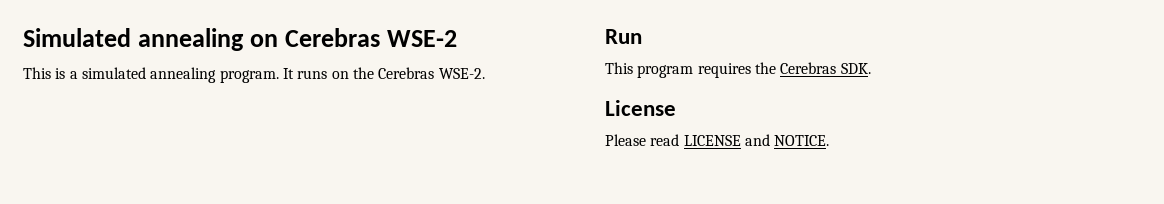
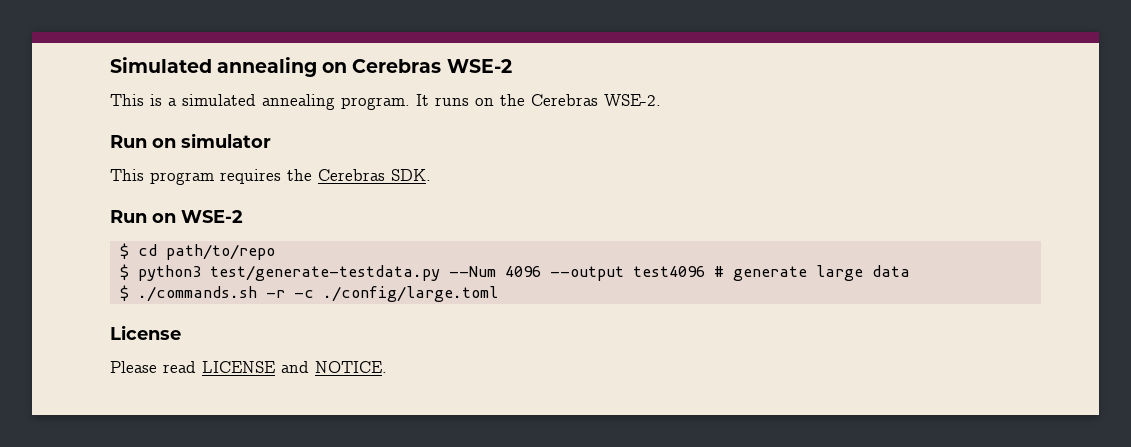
(642, 36) none -> [152,133,271,148] on simulator
(871, 68) none -> [110,210,243,223] [119,243,275,260] [119,264,910,281] [119,285,498,302] // Run on WSE-2 // $ cd path/to/repo // $ python3 test/generate-testdata.py --Num 4096 --output test4096 # generate large data // $ ./commands.sh -r -c ./config/large.toml

